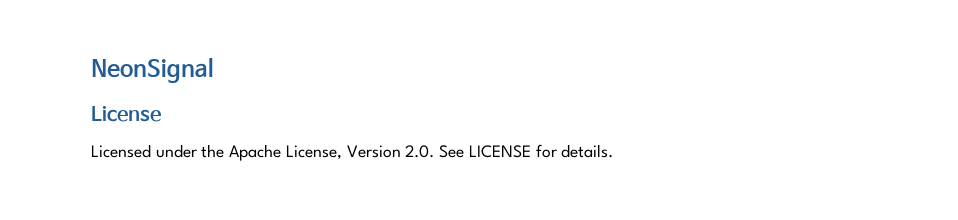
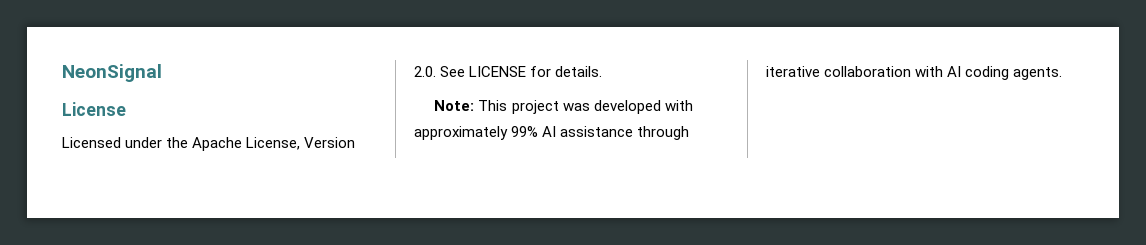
(614, 151) none -> [434,100,693,114] [414,126,690,140] [766,66,1063,80] // Note: This project was developed with approximately 99% AI assistance through iterative collaboration with AI coding agents.

